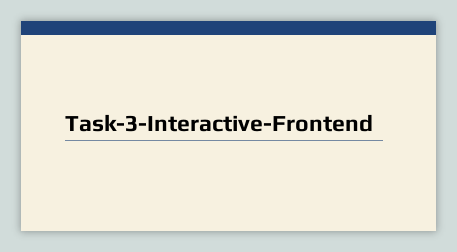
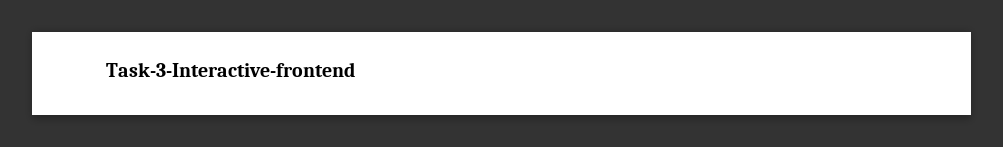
[65,114,373,132] Task-3-Interactive-Frontend -> [106,62,355,77] Task-3-Interactive-frontend

